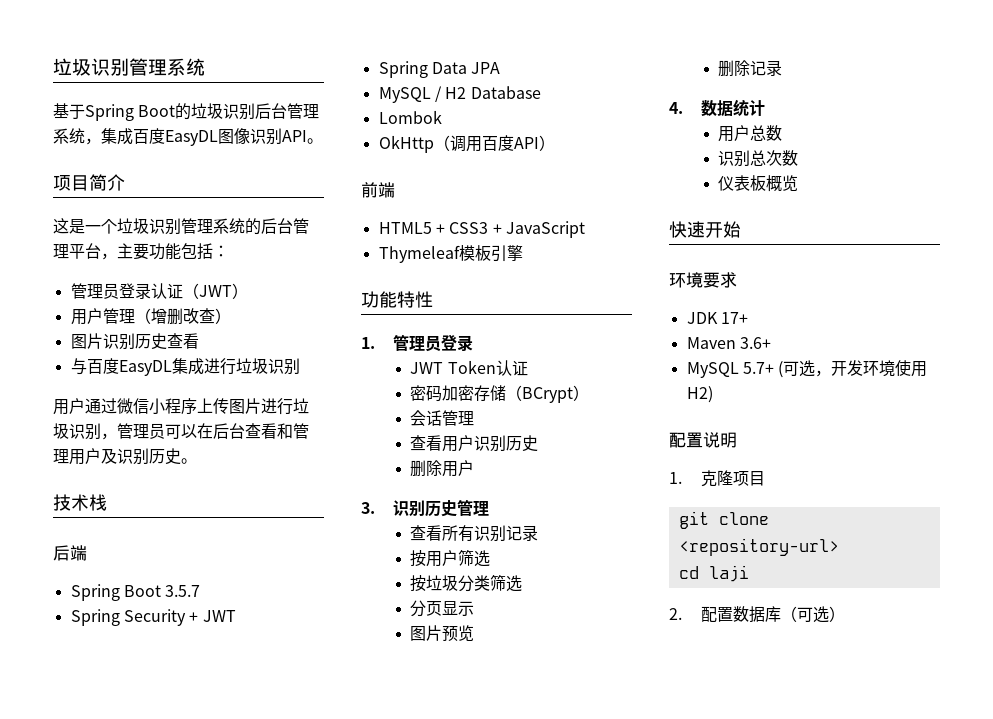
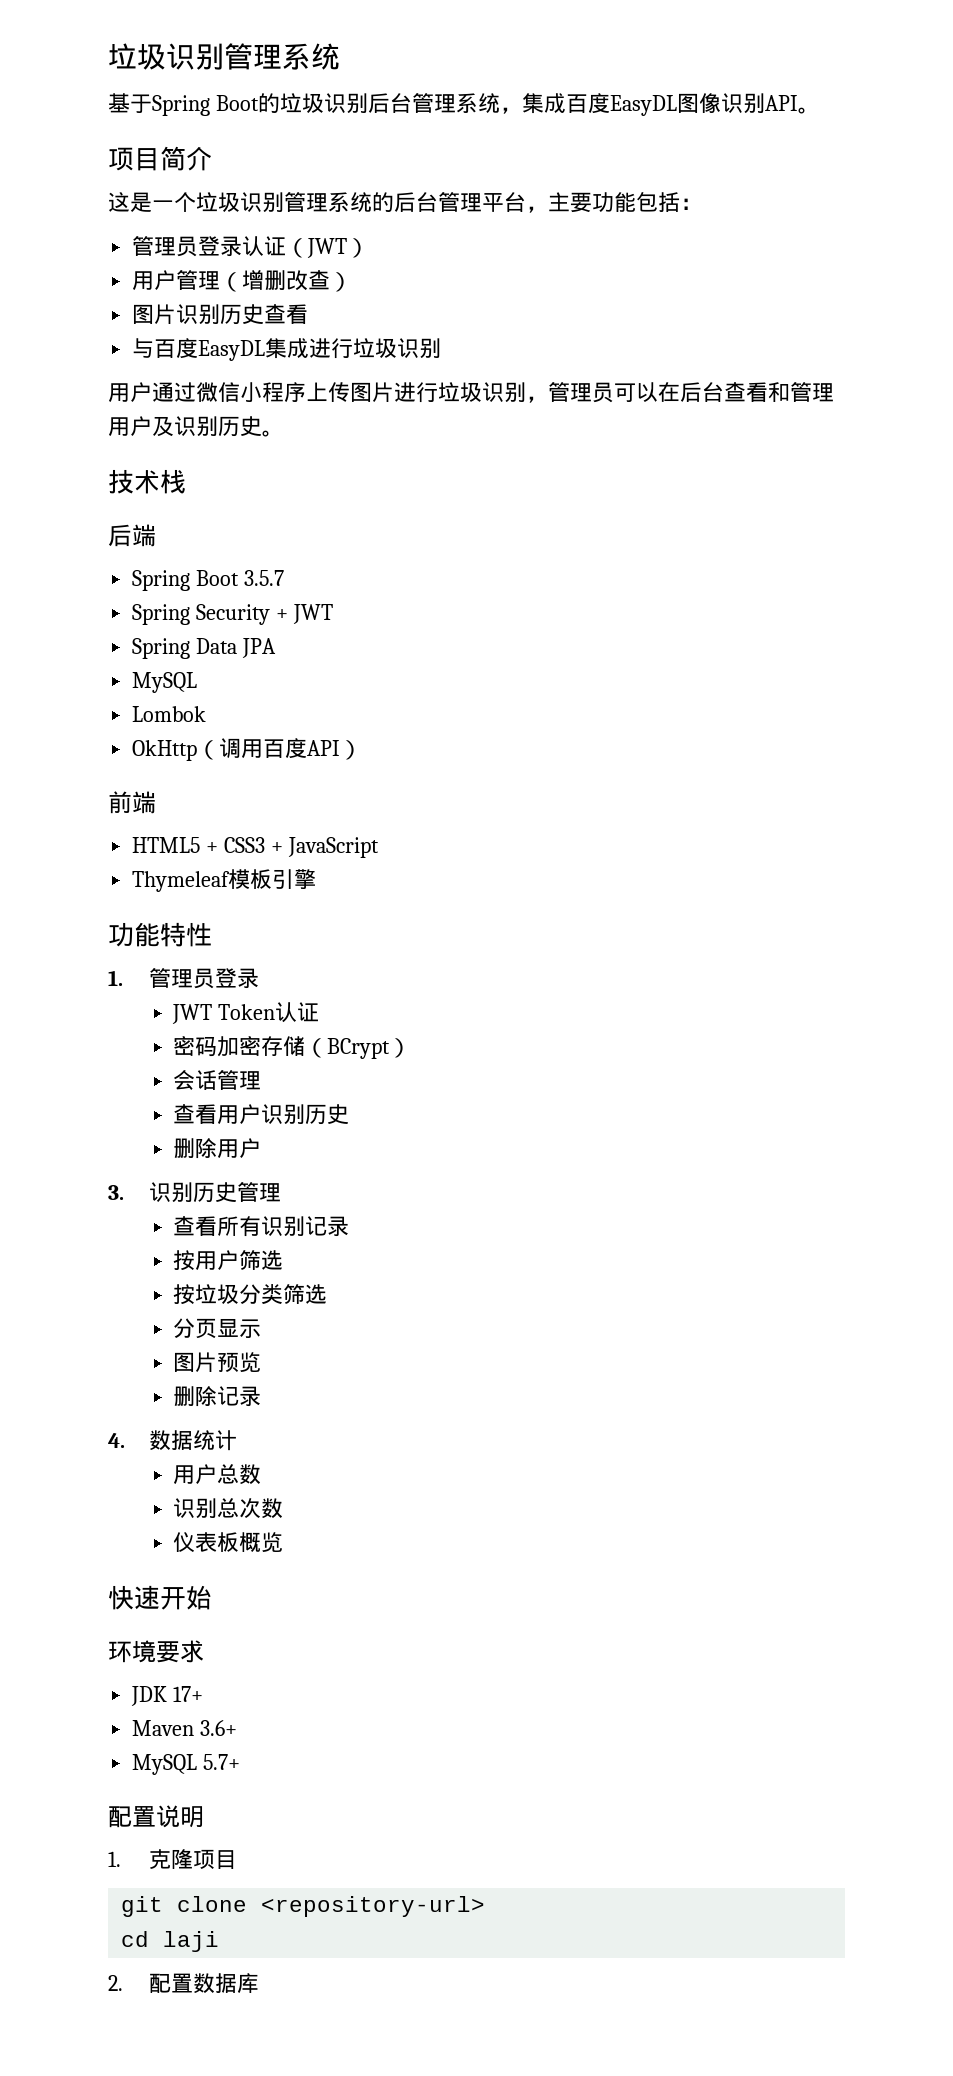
[434,86,541,102] / H2 Database -> (198, 682) none
[778,360,928,378] [686,386,713,403] (可选，开发环境使用H2) -> (241, 1762) none
[780,606,845,623] （可选） -> (260, 1983) none

